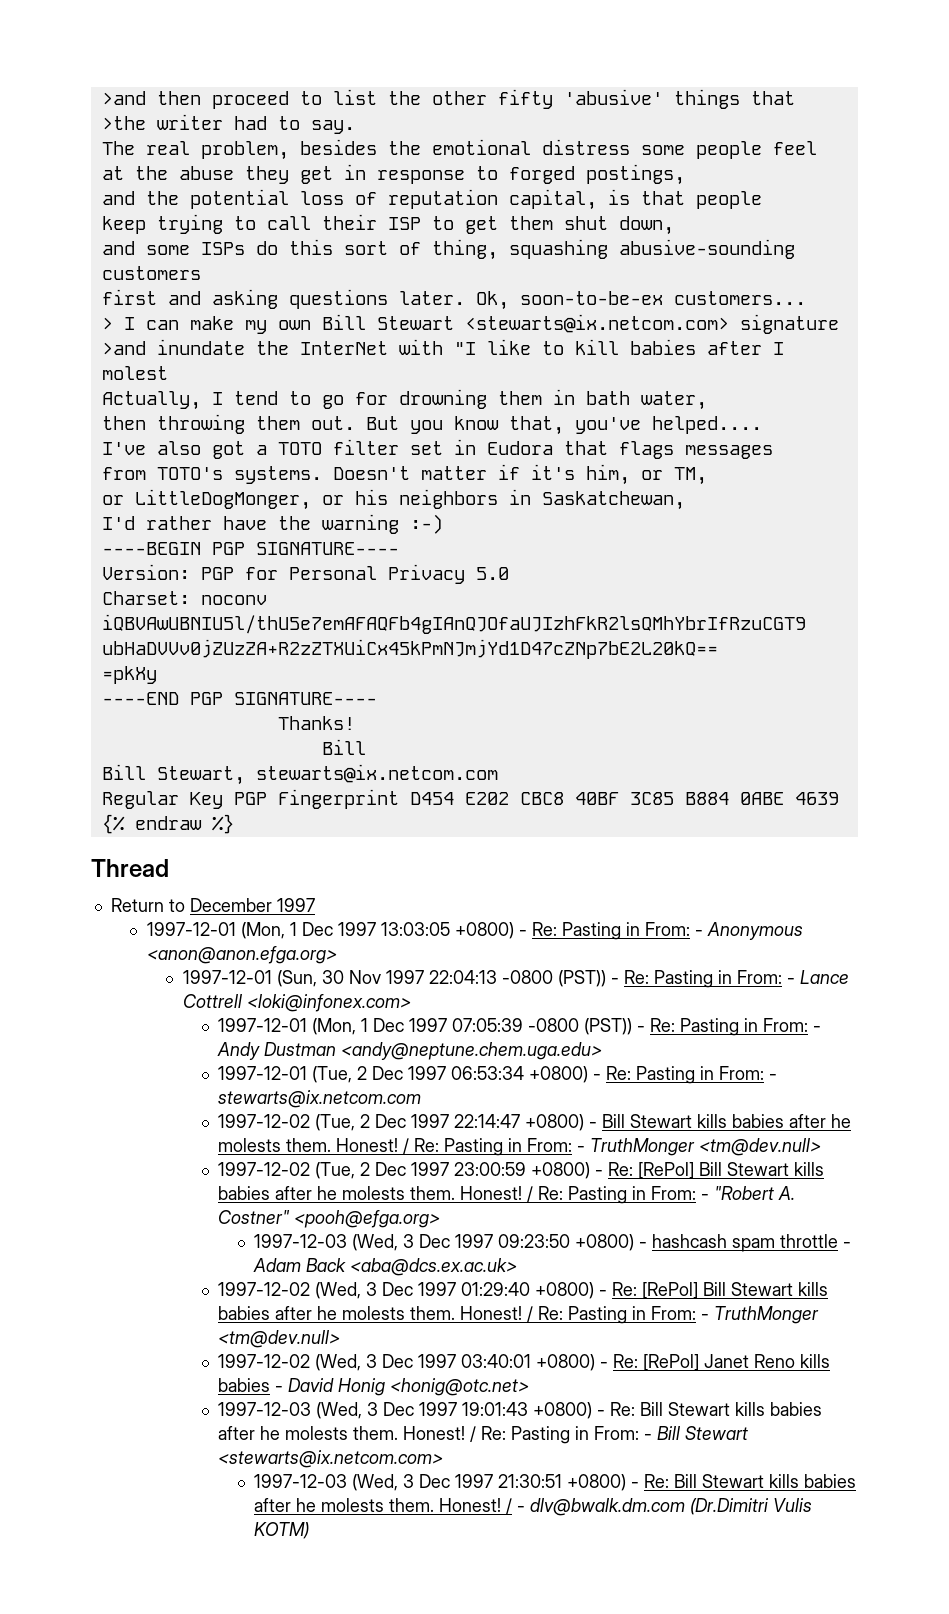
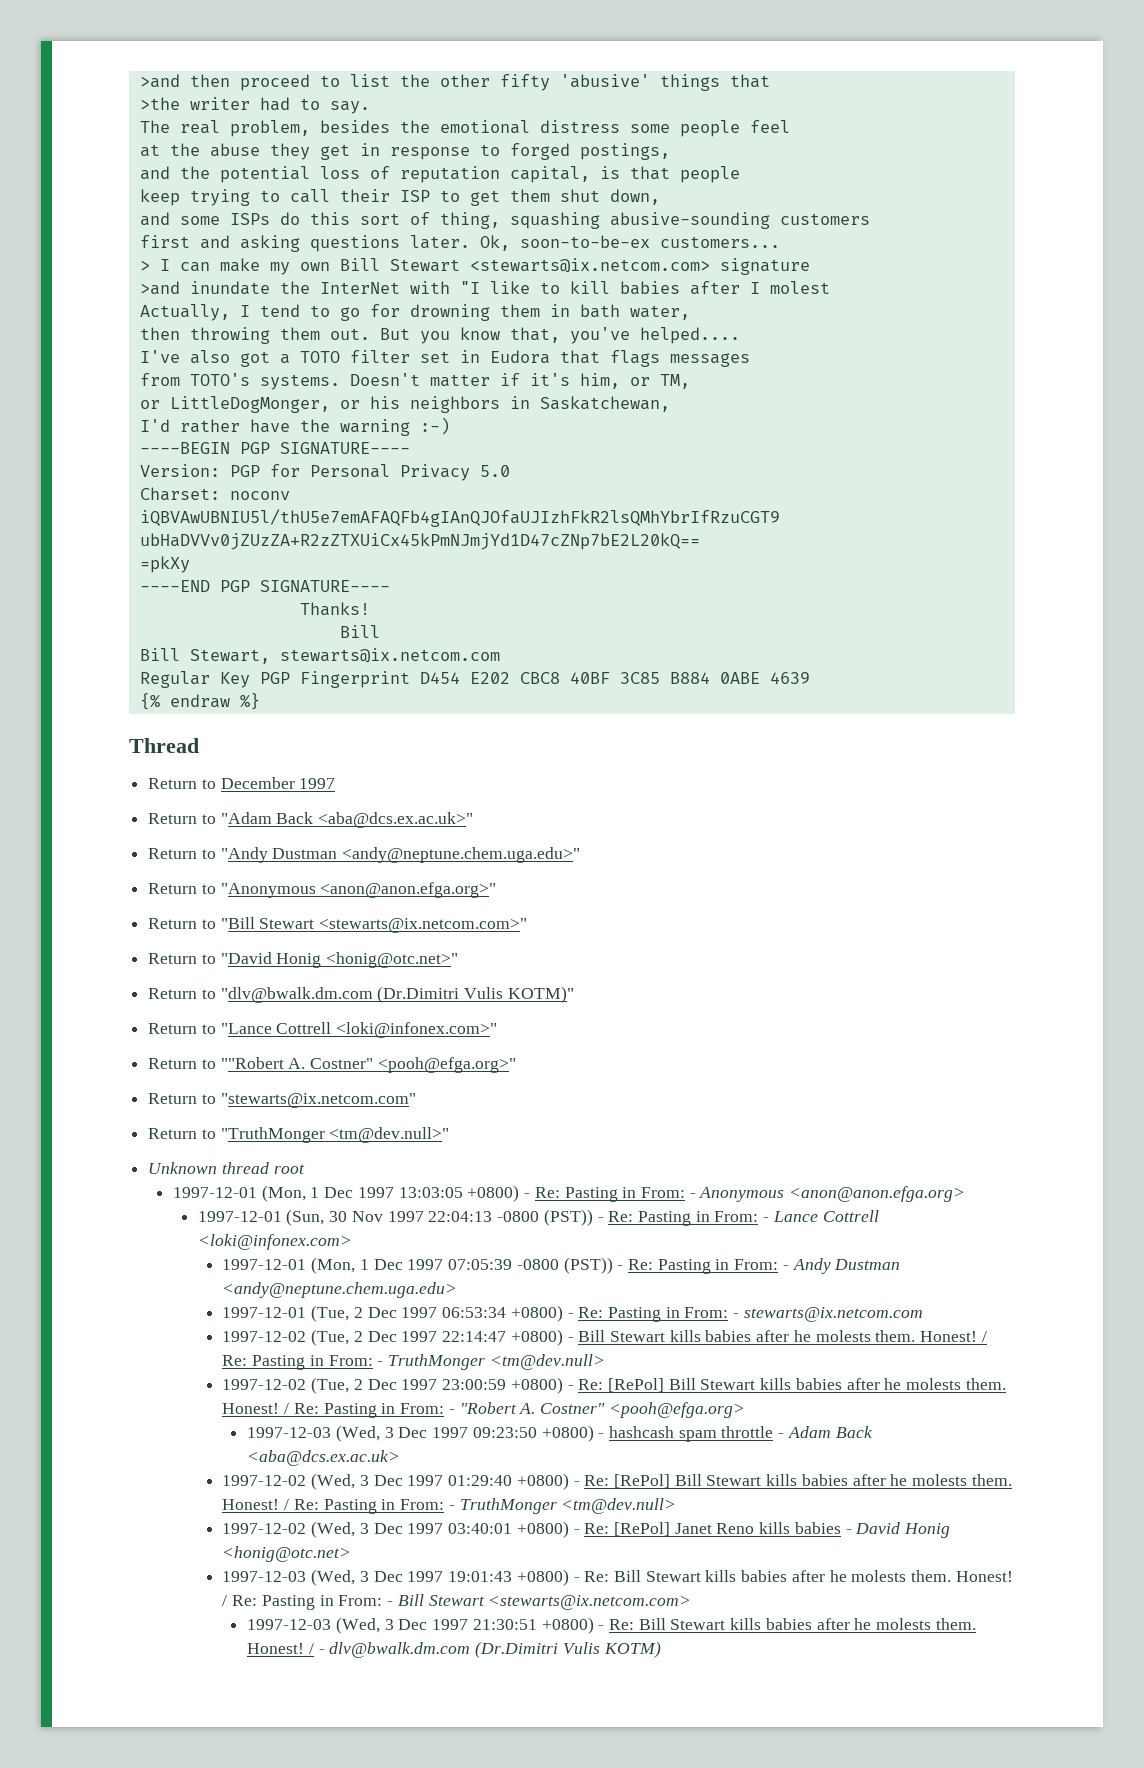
(315, 905) none -> [148,812,474,828] [148,847,581,863] [148,882,497,898] [148,917,528,933] [148,952,459,968] [148,986,574,1003] [148,1022,498,1038] [148,1057,516,1073] [148,1093,416,1108] [148,1127,450,1143] [148,1162,305,1174] // Return to "Adam Back <aba@dcs.ex.ac.uk>" // Return to "Andy Dustman <andy@neptune.chem.uga.edu>" // Return to "Anonymous <anon@anon.efga.org>" // Return to "Bill Stewart <stewarts@ix.netcom.com>" // Return to "David Honig <honig@otc.net>" // Return to "dlv@bwalk.dm.com (Dr.Dimitri Vulis KOTM)" // Return to "Lance Cottrell <loki@infonex.com>" // Return to ""Robert A. Costner" <pooh@efga.org>" // Return to "stewarts@ix.netcom.com" // Return to "TruthMonger <tm@dev.null>" // Unknown thread root

